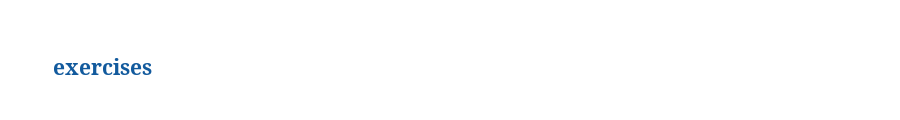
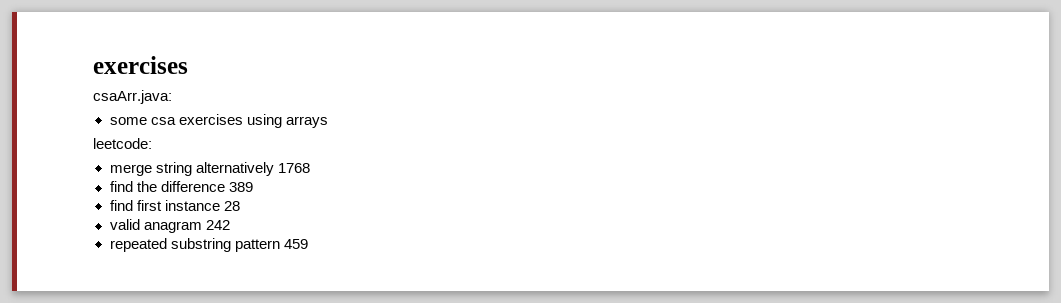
[53,58,152,75] exercises -> [93,56,188,74] [93,90,172,104] [109,114,328,128] [93,138,152,149] [109,162,310,176] [109,181,253,192] [109,200,240,211] [109,219,230,233] [109,238,308,252] exercises // csaArr.java: // some csa exercises using arrays // leetcode: // merge string alternatively 1768 // find the difference 389 // find first instance 28 // valid anagram 242 // repeated substring pattern 459

